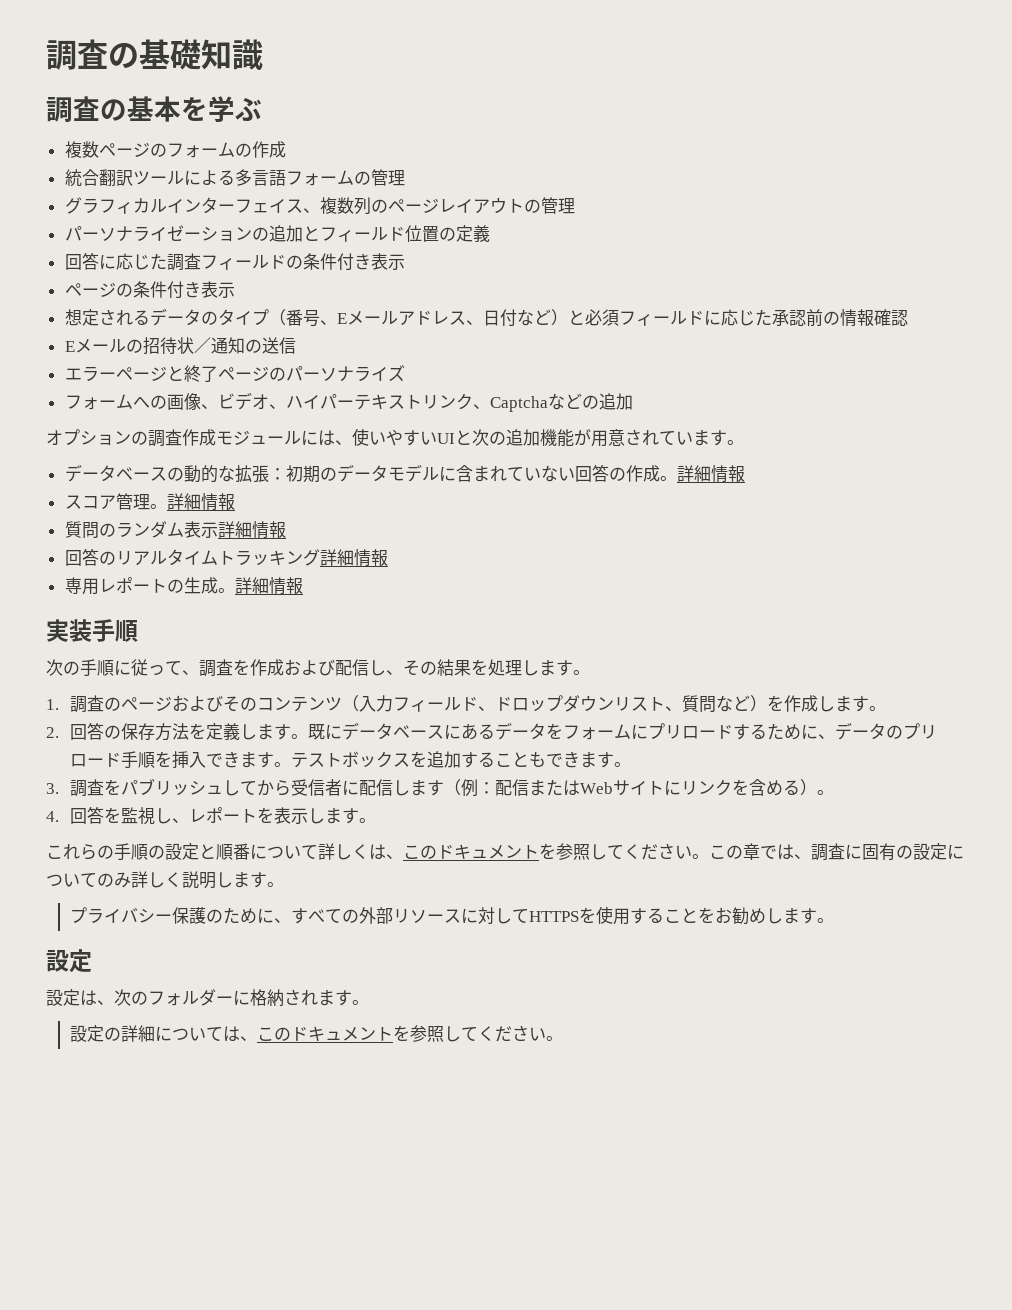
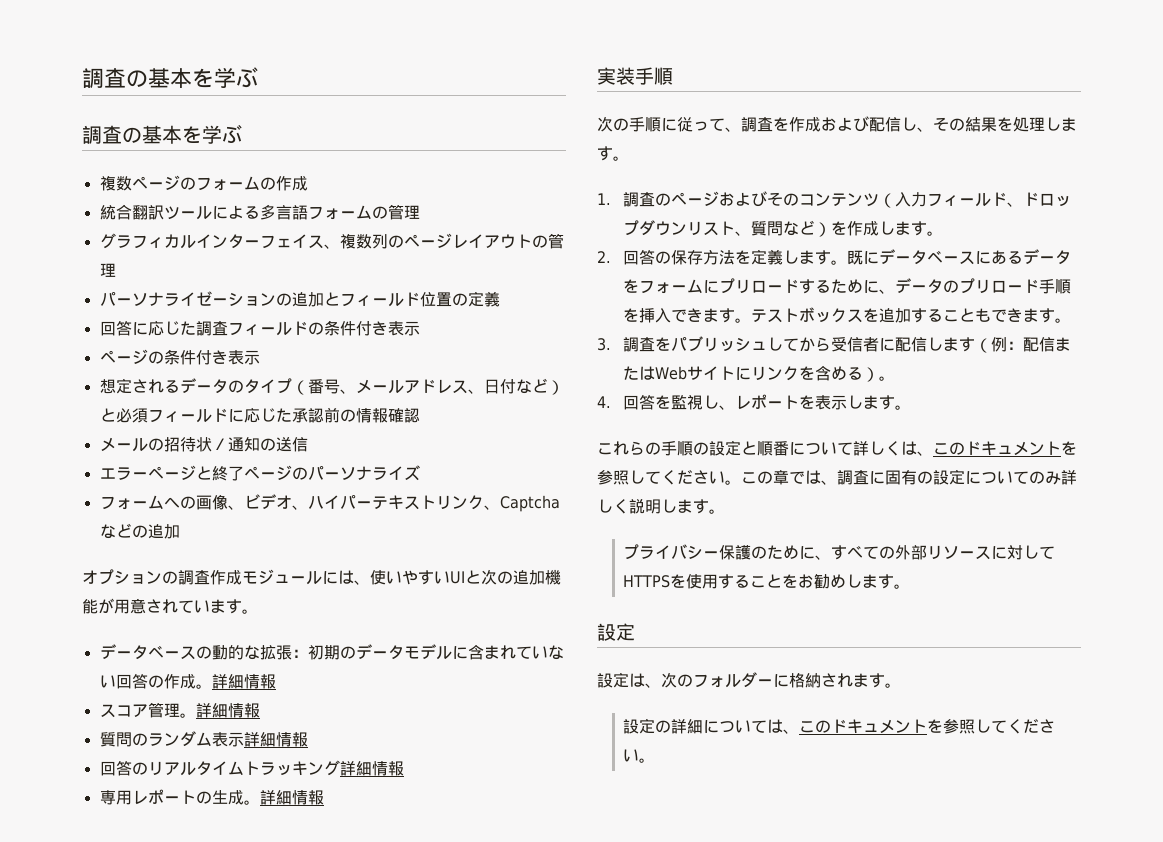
[46,39,263,71] 調査の基礎知識 -> [82,67,258,88] 調査の基本を学ぶ
[336,313,347,324] E -> (356, 391) none
[64,341,75,352] E -> (420, 415) none

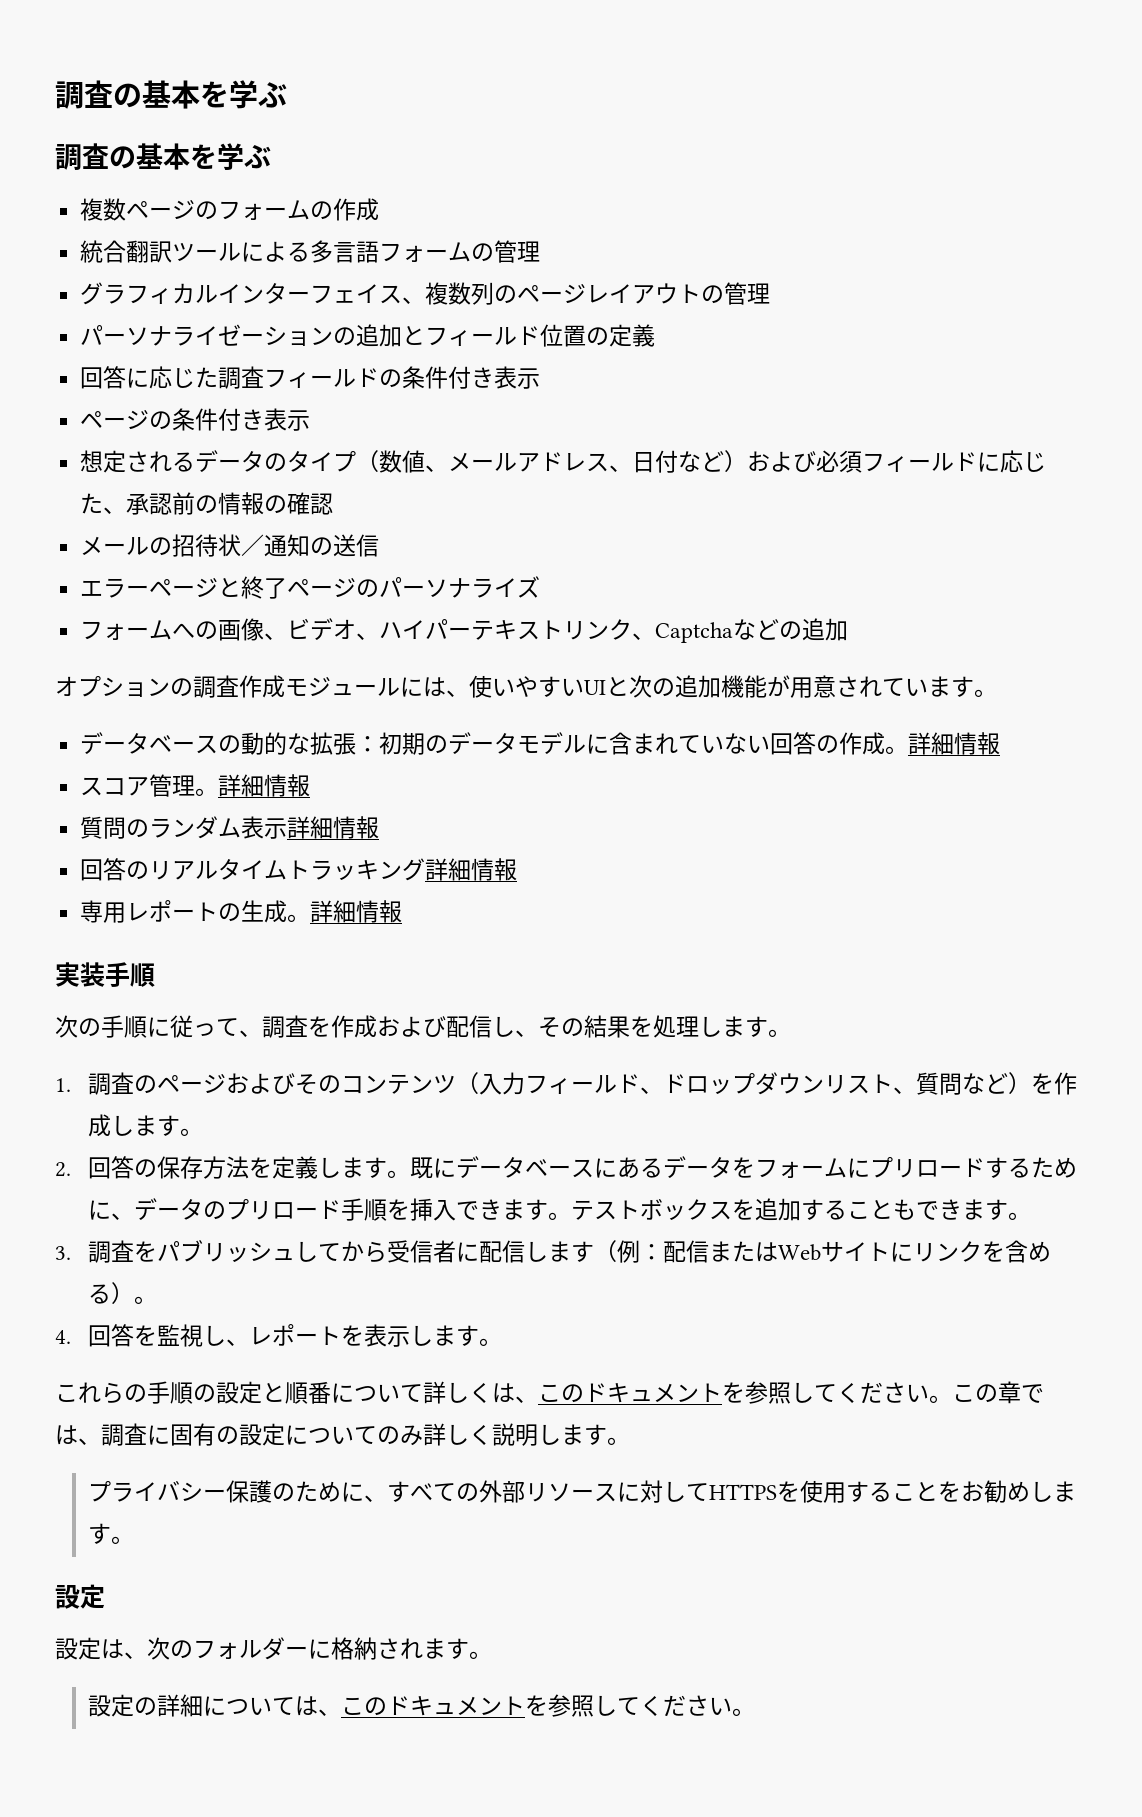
[307,379,340,394] 番号 -> [379,450,426,473] 数値
[99,408,116,422] と -> [747,451,817,472] および
(292, 415) none -> [103,507,127,514] 、
(388, 415) none -> [264,495,288,514] の

